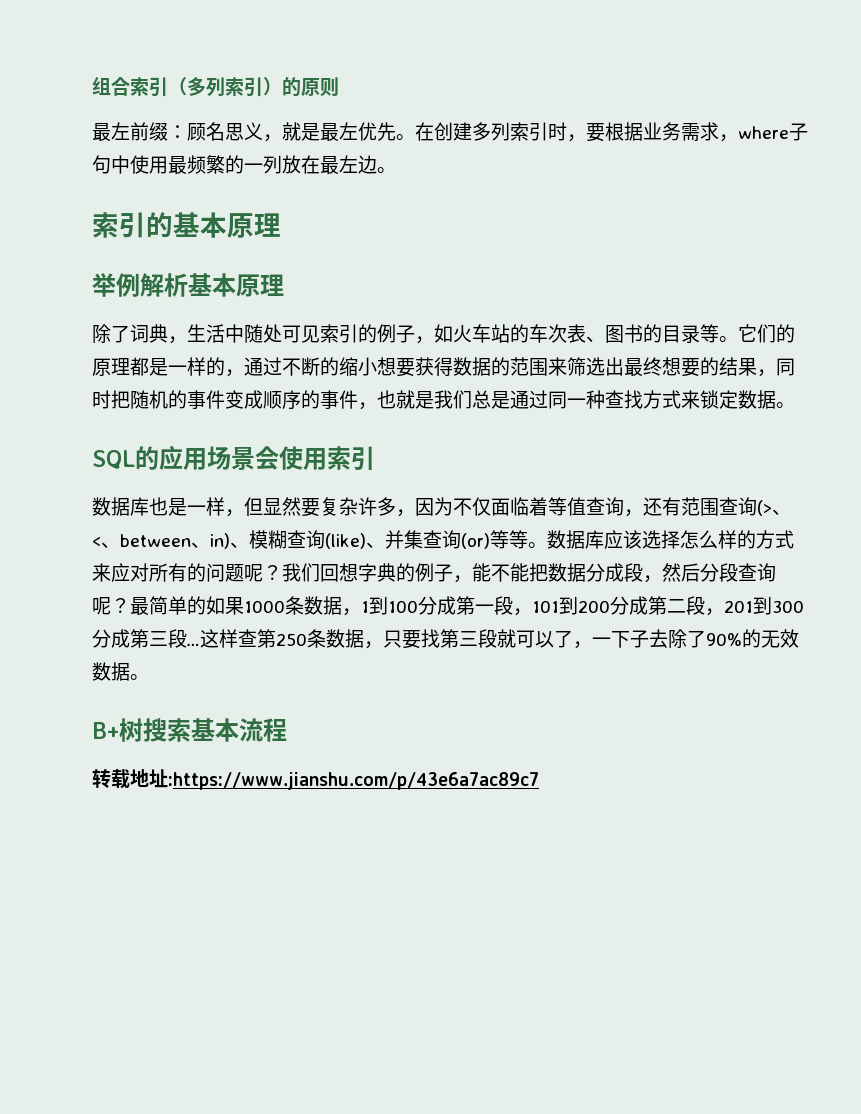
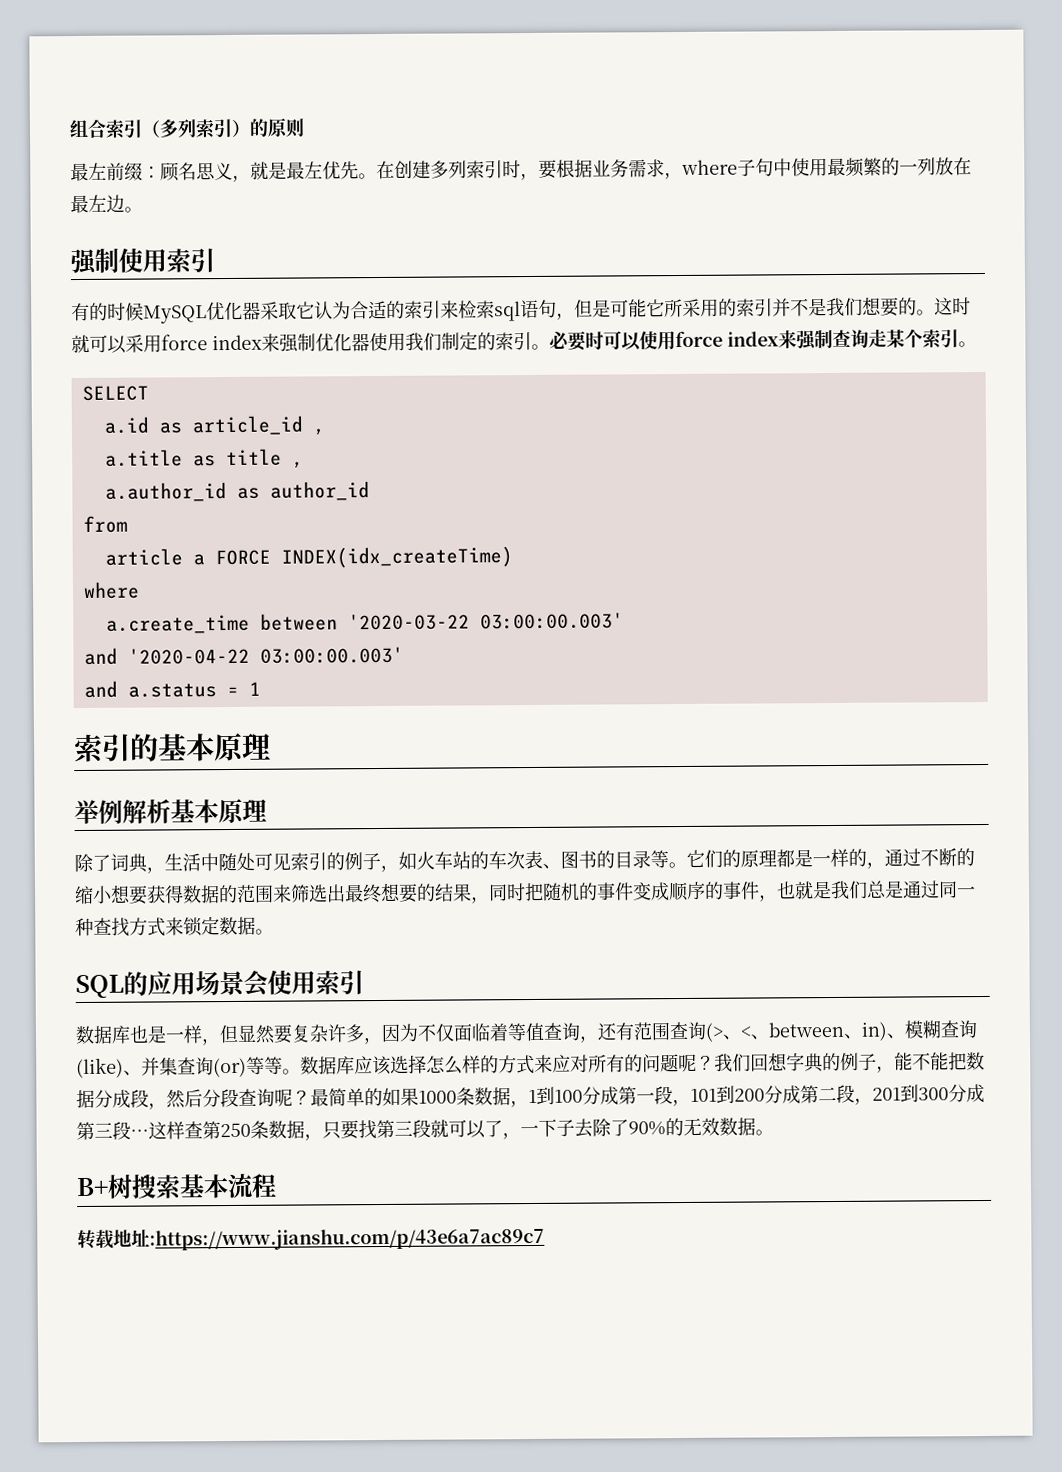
(396, 170) none -> [70,247,215,276] [71,296,971,324] [71,329,977,354] [81,385,149,401] [103,415,326,436] [104,448,304,469] [104,481,370,502] [82,515,128,533] [104,546,513,569] [82,581,140,599] [105,612,624,634] [83,646,404,665] [83,680,261,698] // 强制使用索引 // 有的时候MySQL优化器采取它认为合适的索引来检索sql语句，但是可能它所采用的索引并不是我们想要的。这时就可以采用force index来强制优化器使用我们制定的索引。必要时可以使用force index来强制查询走某个索引。 // SELECT // a.id as article_id , // a.title as title , // a.author_id as author_id // from // article a FORCE INDEX(idx_createTime) // where // a.create_time between '2020-03-22 03:00:00.003' // and '2020-04-22 03:00:00.003' // and a.status = 1

